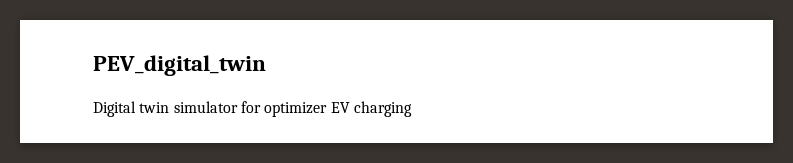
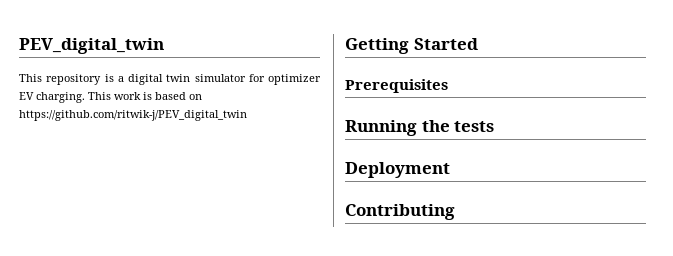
[93,101,136,117] Digital -> [19,74,163,85] This repository is a digital
[353,101,412,117] charging -> [36,92,202,103] [19,110,247,121] [345,38,478,54] [345,79,448,93] [345,120,495,136] [345,162,450,178] [345,204,455,220] charging. This work is based on https://github.com/ritwik-j/PEV_digital_twin // Getting Started // Prerequisites // Running the tests // Deployment // Contributing

